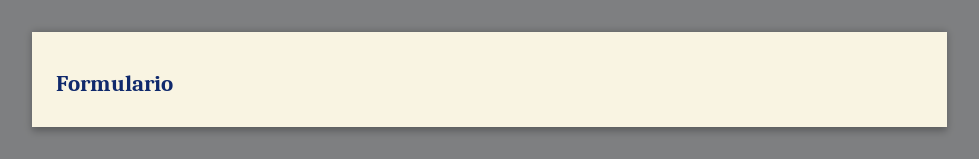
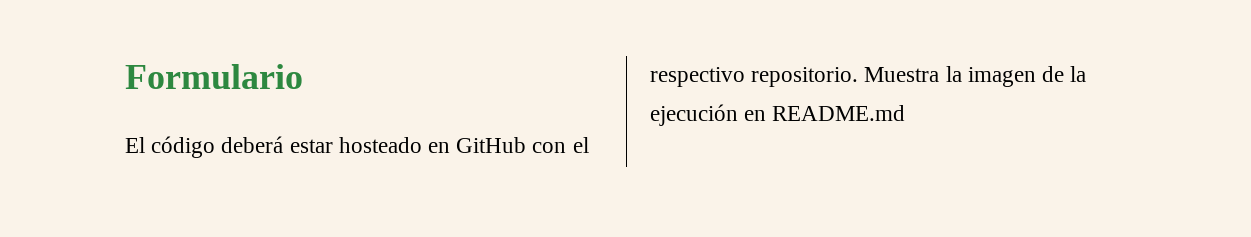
(173, 83) none -> [125,136,589,158] [650,66,1087,87] [650,104,906,126] // El código deberá estar hosteado en GitHub con el respectivo repositorio. Muestra la imagen de la ejecución en README.md

